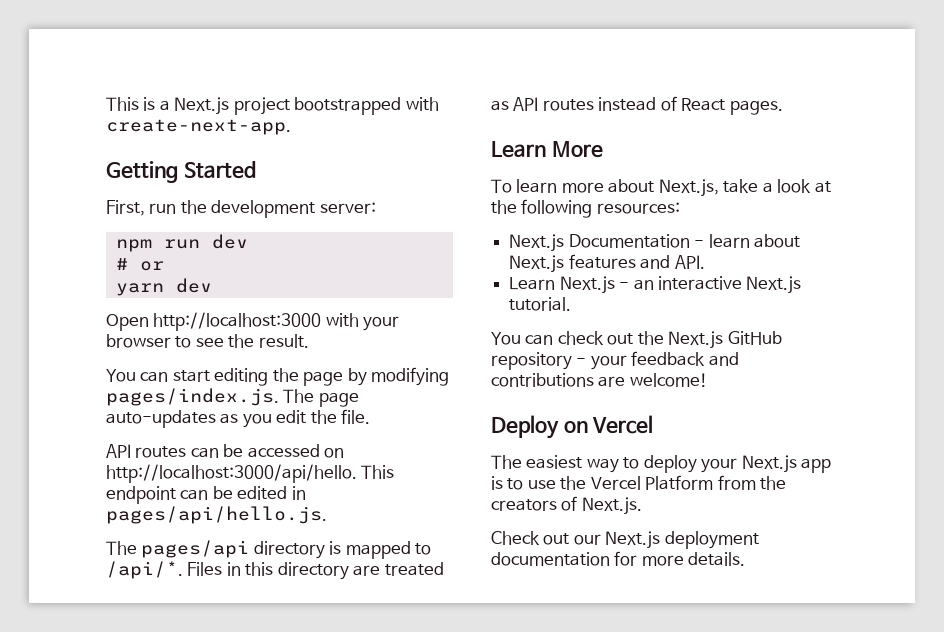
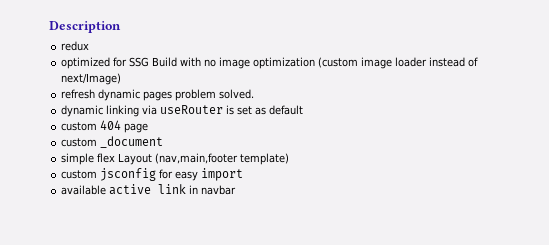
[106,97,439,115] [106,119,291,135] [106,161,256,183] [106,200,376,218] [115,234,248,252] [115,258,164,271] [115,278,212,296] [106,312,400,331] [106,334,309,348] [106,367,450,386] [106,388,359,407] [106,409,371,428] [106,444,345,458] [106,464,395,483] [106,486,306,504] [106,506,327,524] [106,540,432,559] [106,561,444,580] [491,96,783,115] [491,141,603,158] [491,179,831,197] [491,199,680,218] [509,234,800,252] [509,254,705,273] [509,276,802,294] [509,297,572,311] [491,331,782,349] [491,351,739,370] [491,373,708,387] [491,415,654,439] [491,455,832,473] [491,475,787,490] [491,496,642,515] [491,531,759,549] [491,551,746,566] This is a Next.js project bootstrapped with create-next-app. // Getting Started // First, run the development server: // npm run dev // # or // yarn dev // Open http://localhost:3000 with your browser to see the result. // You can start editing the page by modifying pages/index.js. The page auto-updates as you edit the file. // API routes can be accessed on http://localhost:3000/api/hello. This endpoint can be edited in pages/api/hello.js. // The pages/api directory is mapped to /api/*. Files in this directory are treated as API routes instead of React pages. // Learn More // To learn more about Next.js, take a look at the following resources: // Next.js Documentation - learn about Next.js features and API. // Learn Next.js - an interactive Next.js tutorial. // You can check out the Next.js GitHub repository - your feedback and contributions are welcome! // Deploy on Vercel // The easiest way to deploy your Next.js app is to use the Vercel Platform from the creators of Next.js. // Check out our Next.js deployment documentation for more details. -> [49,21,121,33] [61,41,90,51] [61,57,479,69] [61,73,122,85] [61,89,255,101] [61,105,304,117] [61,120,149,133] [61,136,164,148] [61,153,290,165] [61,168,244,181] [61,184,237,195] Description // redux // optimized for SSG Build with no image optimization (custom image loader instead of next/Image) // refresh dynamic pages problem solved. // dynamic linking via useRouter is set as default // custom 404 page // custom _document // simple flex Layout (nav,main,footer template) // custom jsconfig for easy import // available active link in navbar

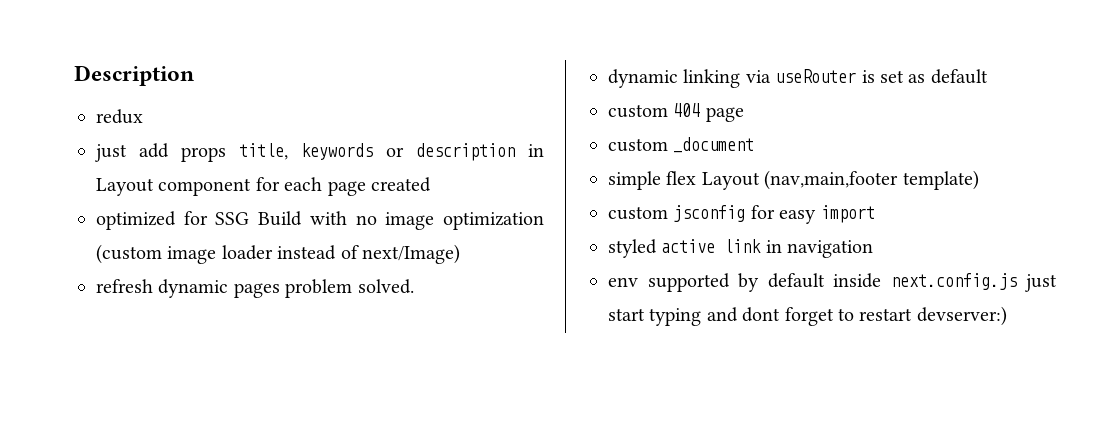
(90, 46) none -> [95,143,544,162] [96,177,431,196] // just add props title, keywords or description in Layout component for each page created
[61,185,107,195] available -> [608,239,657,258] styled
[201,185,237,195] navbar -> [787,240,874,258] [608,273,1057,292] [608,306,1007,326] navigation // env supported by default inside next.config.js just start typing and dont forget to restart devserver:)

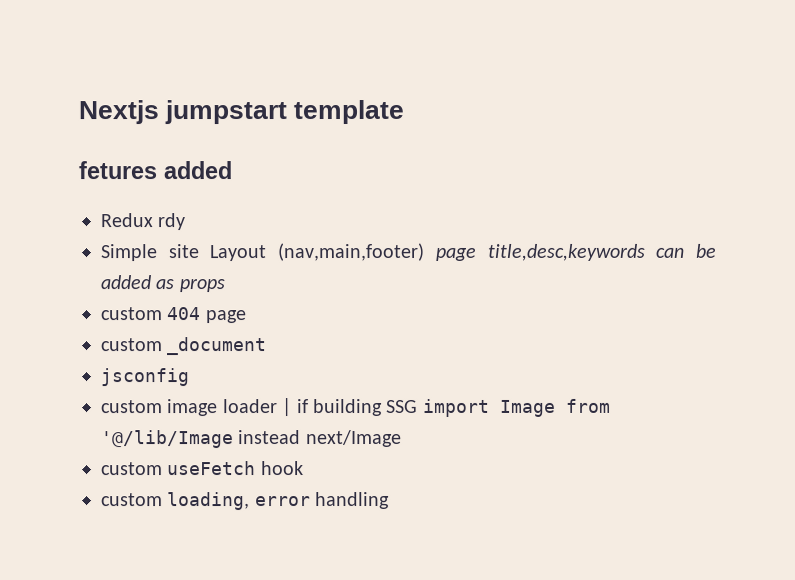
[74,65,194,86] [96,109,143,124] [95,143,544,162] [96,177,431,196] [96,211,544,230] [96,244,460,264] [96,279,414,298] [608,69,988,88] Description // redux // just add props title, keywords or description in Layout component for each page created // optimized for SSG Build with no image optimization (custom image loader instead of next/Image) // refresh dynamic pages problem solved. // dynamic linking via useRouter is set as default -> [78,99,405,125] [78,161,232,180] [100,213,186,231] [100,242,717,262] [100,275,226,293] Nextjs jumpstart template // fetures added // Redux rdy // Simple site Layout (nav,main,footer) page title,desc,keywords can be added as props
[608,170,979,190] [608,205,875,224] [608,239,874,258] [608,273,1057,292] [608,306,1007,326] simple flex Layout (nav,main,footer template) // custom jsconfig for easy import // styled active link in navigation // env supported by default inside next.config.js just start typing and dont forget to restart devserver:) -> [101,368,190,387] [101,398,611,417] [101,429,402,449] [101,461,304,476] [101,492,391,511] jsconfig // custom image loader | if building SSG import Image from '@/lib/Image instead next/Image // custom useFetch hook // custom loading, error handling

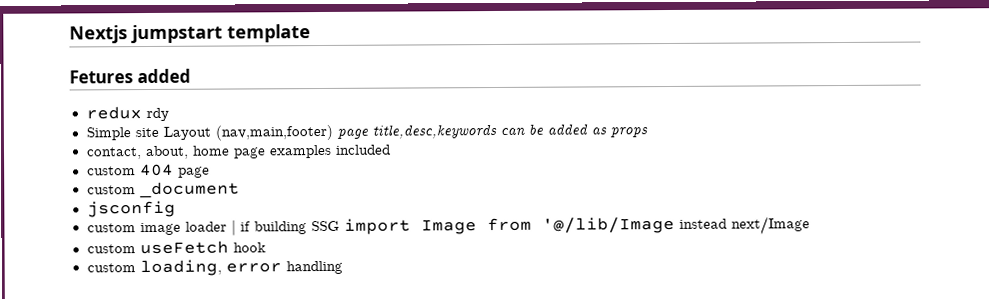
[78,161,157,180] fetures -> [69,70,133,84] Fetures
[100,213,153,228] Redux -> [85,106,142,120] redux
(226, 286) none -> [85,144,391,160] // contact, about, home page examples included

